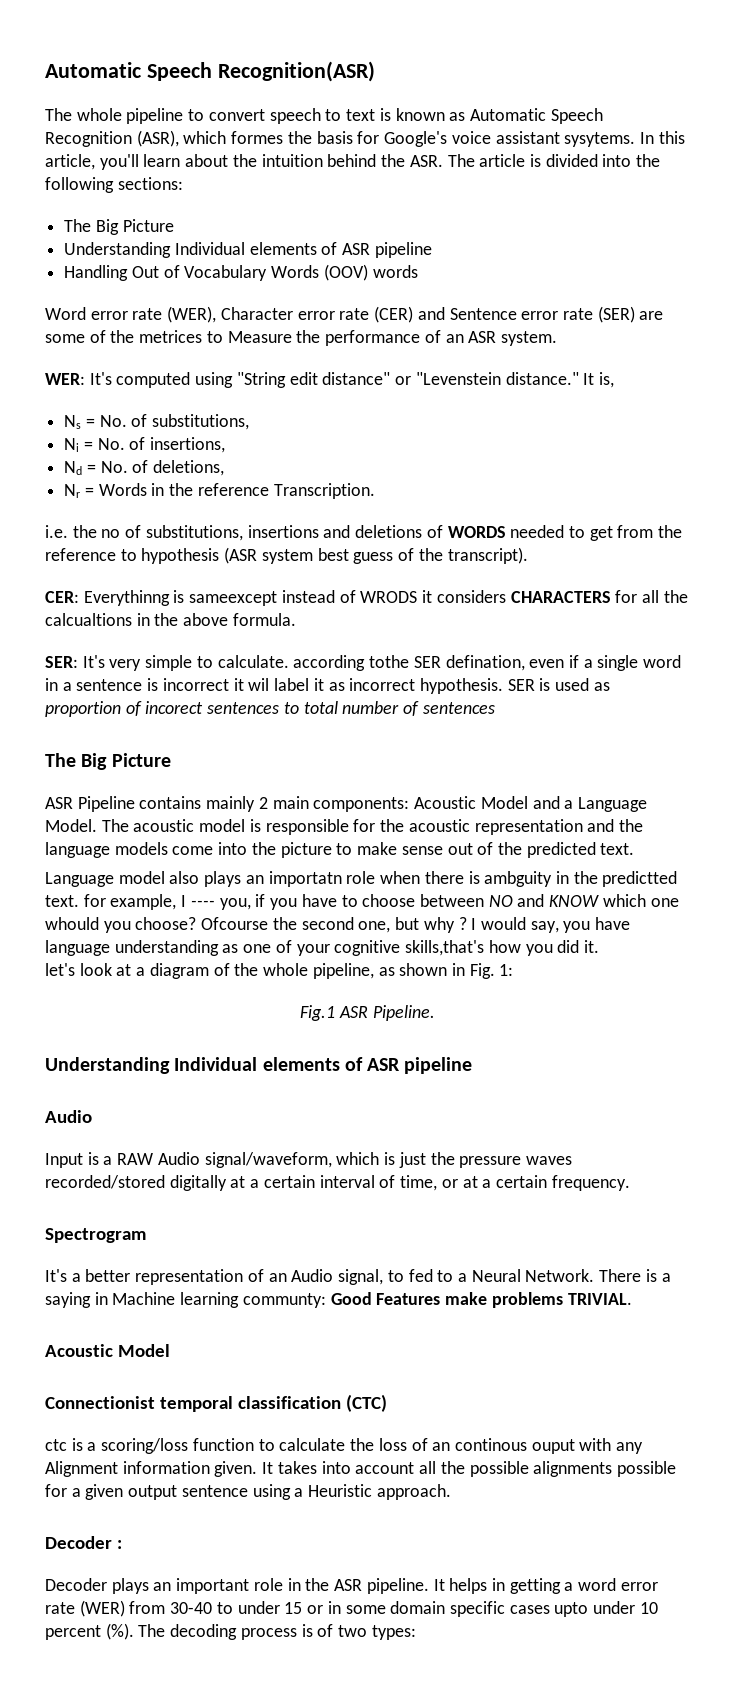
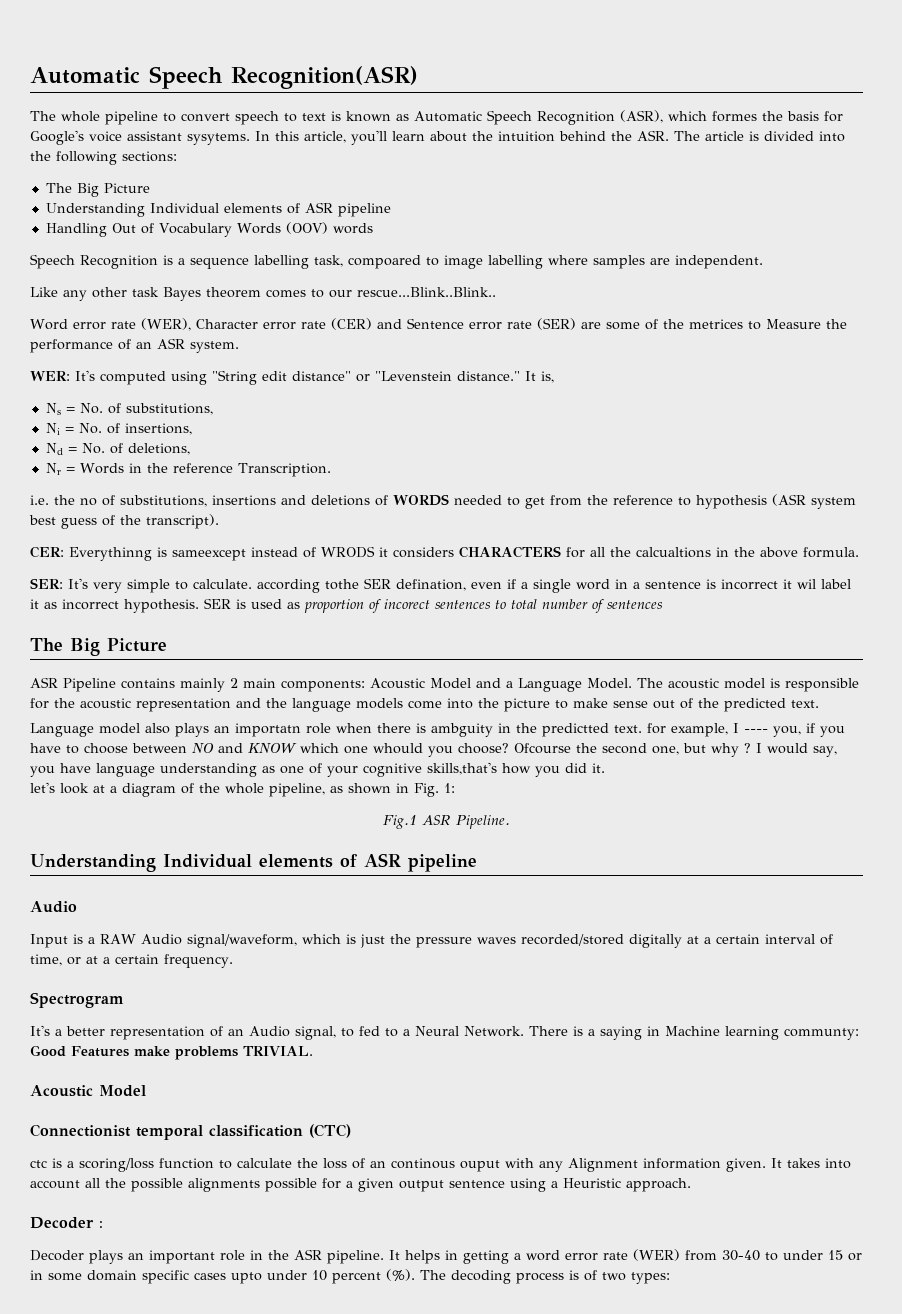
(418, 271) none -> [30,254,763,269] [30,287,496,301] // Speech Recognition is a sequence labelling task, compoared to image labelling where samples are independent. // Like any other task Bayes theorem comes to our rescue...Blink..Blink..

